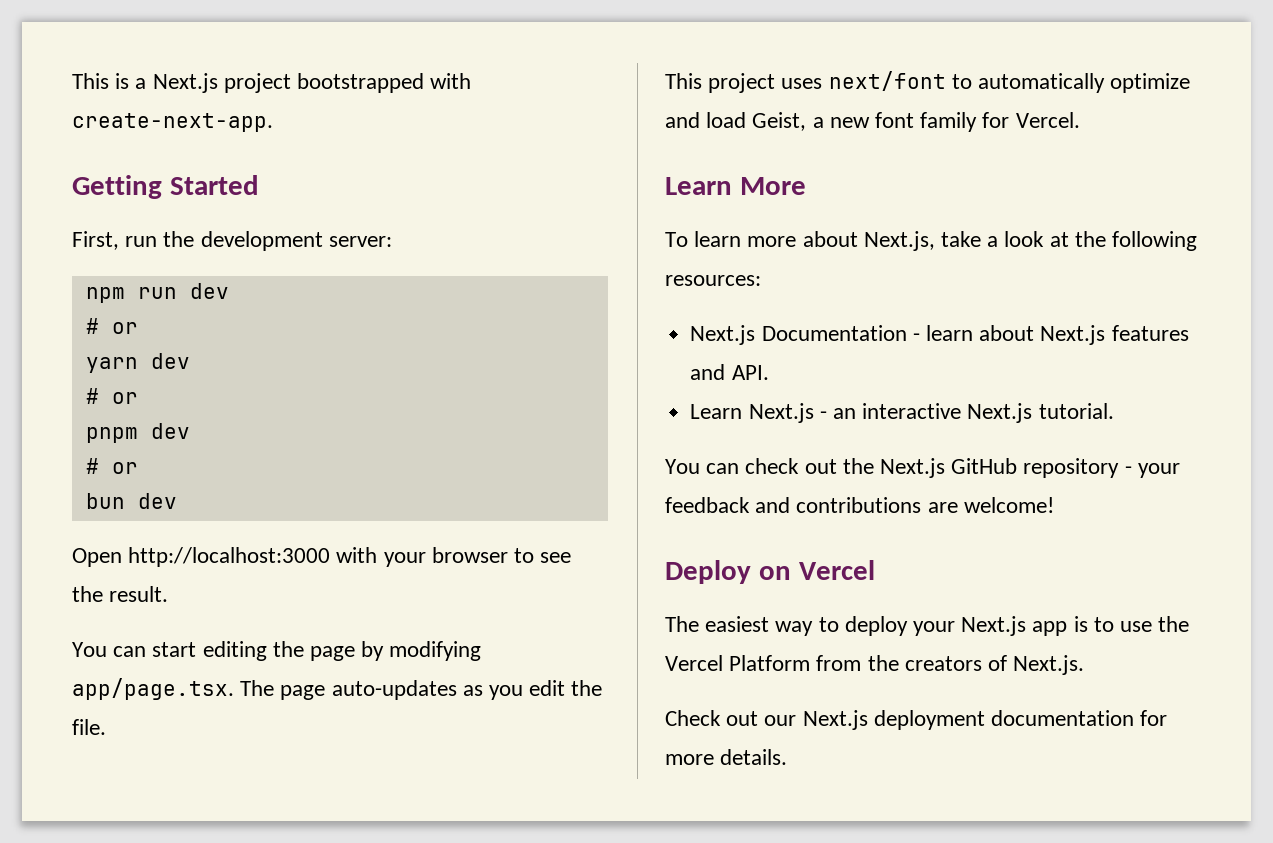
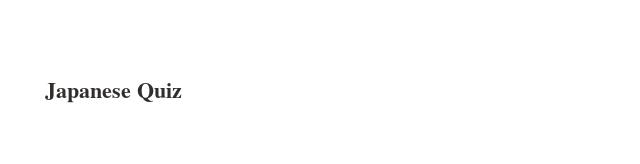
[72,73,472,93] [72,113,273,132] [72,175,259,199] [72,231,392,251] [85,283,229,303] [85,318,138,334] [85,353,190,373] [85,388,138,404] [85,423,190,443] [85,458,138,474] [85,493,177,509] [72,547,572,567] [72,586,169,602] [72,641,482,661] [72,678,603,700] [72,719,106,735] [665,71,1191,93] [665,112,1080,132] [665,177,806,195] [665,231,1198,251] [665,275,761,286] [690,325,1189,345] [690,364,769,380] [690,403,1114,423] [665,458,1180,478] [665,497,1054,513] [665,560,875,584] [665,616,1190,636] [665,655,1085,675] [665,710,1168,730] [665,749,788,765] This is a Next.js project bootstrapped with create-next-app. // Getting Started // First, run the development server: // npm run dev // # or // yarn dev // # or // pnpm dev // # or // bun dev // Open http://localhost:3000 with your browser to see the result. // You can start editing the page by modifying app/page.tsx. The page auto-updates as you edit the file. // This project uses next/font to automatically optimize and load Geist, a new font family for Vercel. // Learn More // To learn more about Next.js, take a look at the following resources: // Next.js Documentation - learn about Next.js features and API. // Learn Next.js - an interactive Next.js tutorial. // You can check out the Next.js GitHub repository - your feedback and contributions are welcome! // Deploy on Vercel // The easiest way to deploy your Next.js app is to use the Vercel Platform from the creators of Next.js. // Check out our Next.js deployment documentation for more details. -> [45,83,182,103] Japanese Quiz

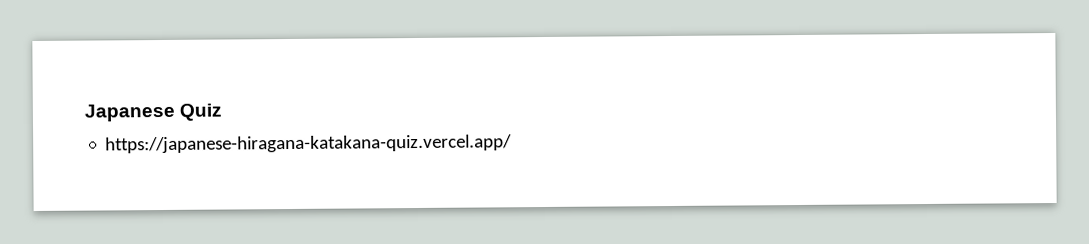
(182, 92) none -> [105,134,513,154] // https://japanese-hiragana-katakana-quiz.vercel.app/

